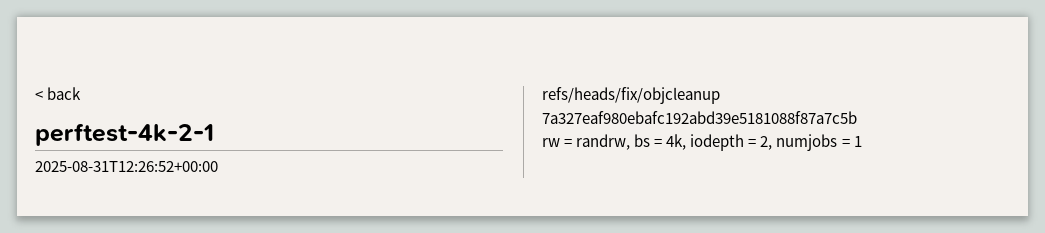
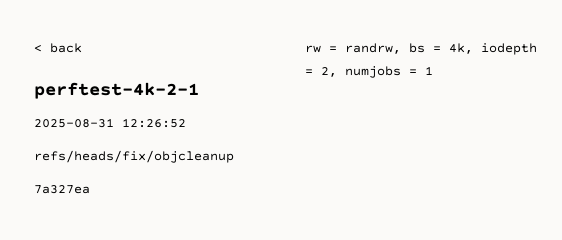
[35,161,218,172] 2025-08-31T12:26:52+00:00 -> [34,118,186,128] 2025-08-31 12:26:52
[542,111,857,124] 7a327eaf980ebafc192abd39e5181088f87a7c5b -> [34,185,90,194] 7a327ea

